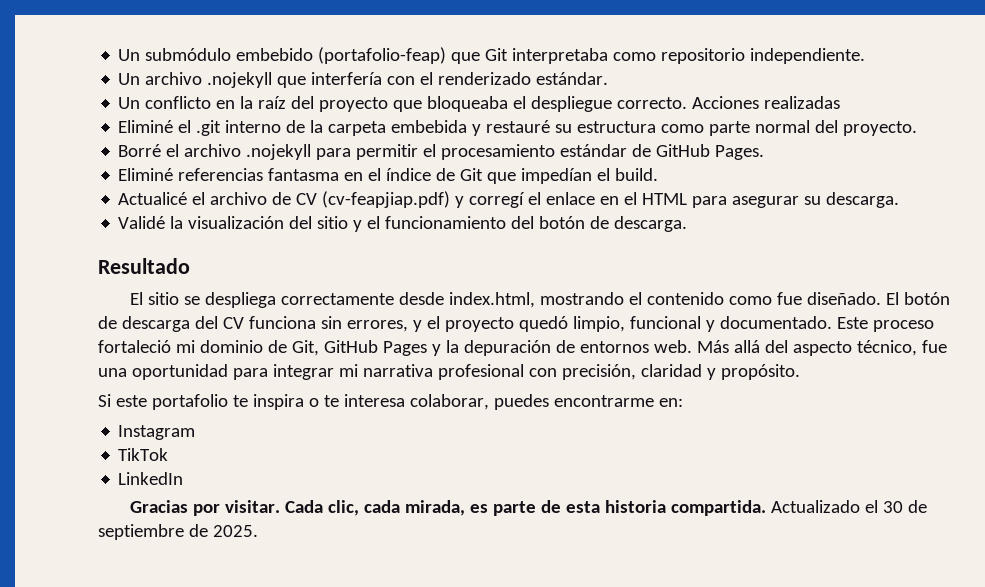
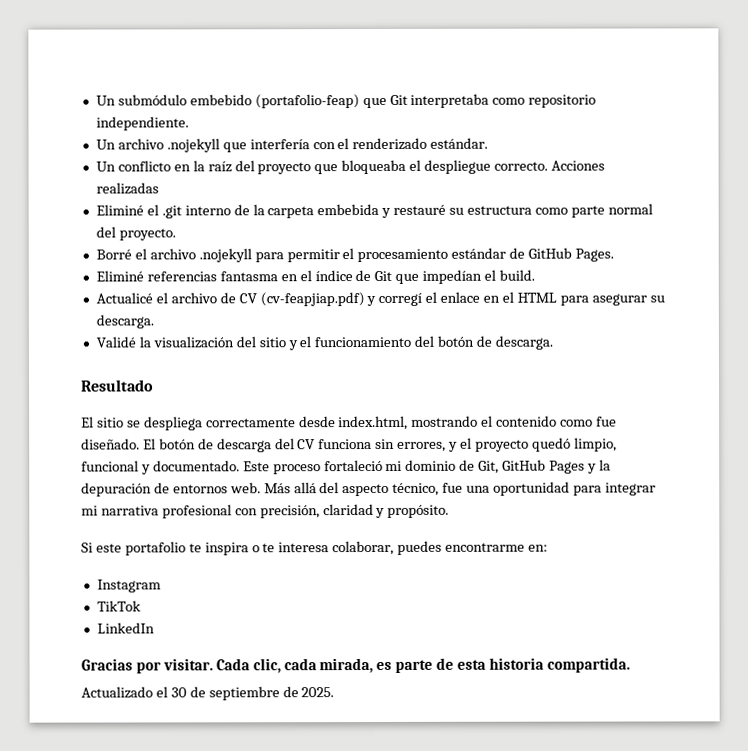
(767, 508) none -> (630, 665) //

